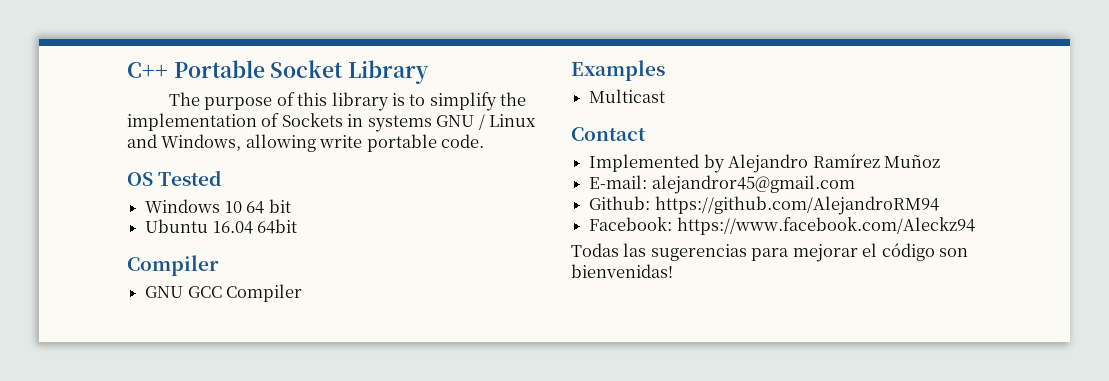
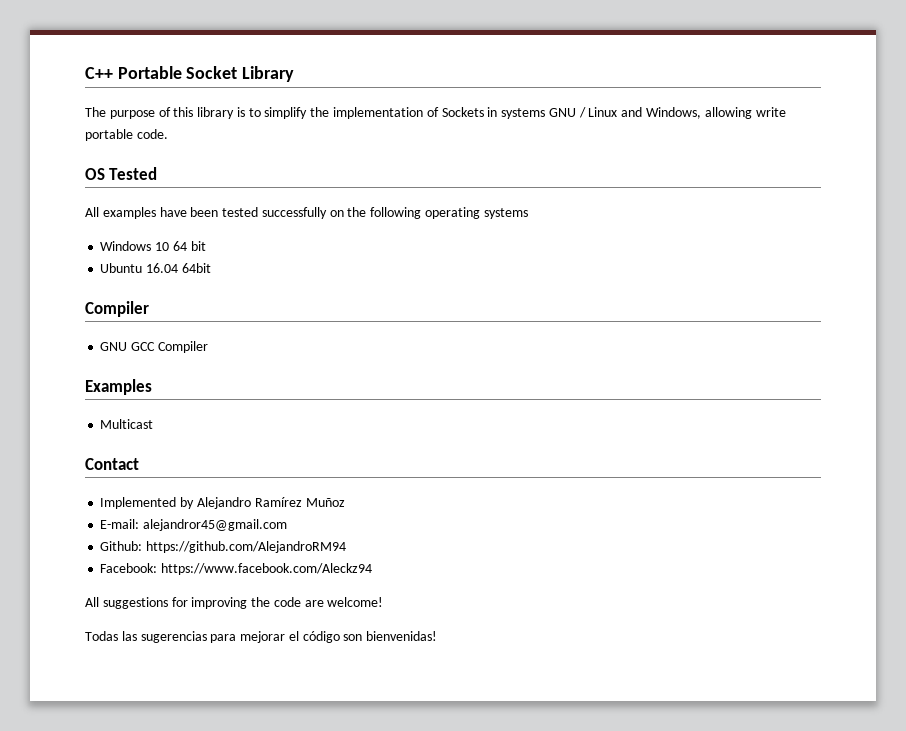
(223, 178) none -> [85,207,528,219] // All examples have been tested successfully on the following operating systems
(975, 226) none -> [85,597,384,609] // All suggestions for improving the code are welcome!

